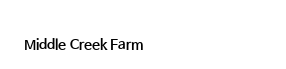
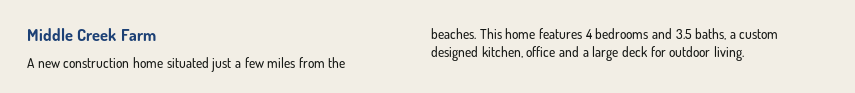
(144, 44) none -> [27,57,346,72] [431,28,779,40] [431,46,744,61] // A new construction home situated just a few miles from the beaches. This home features 4 bedrooms and 3.5 baths, a custom designed kitchen, office and a large deck for outdoor living.

